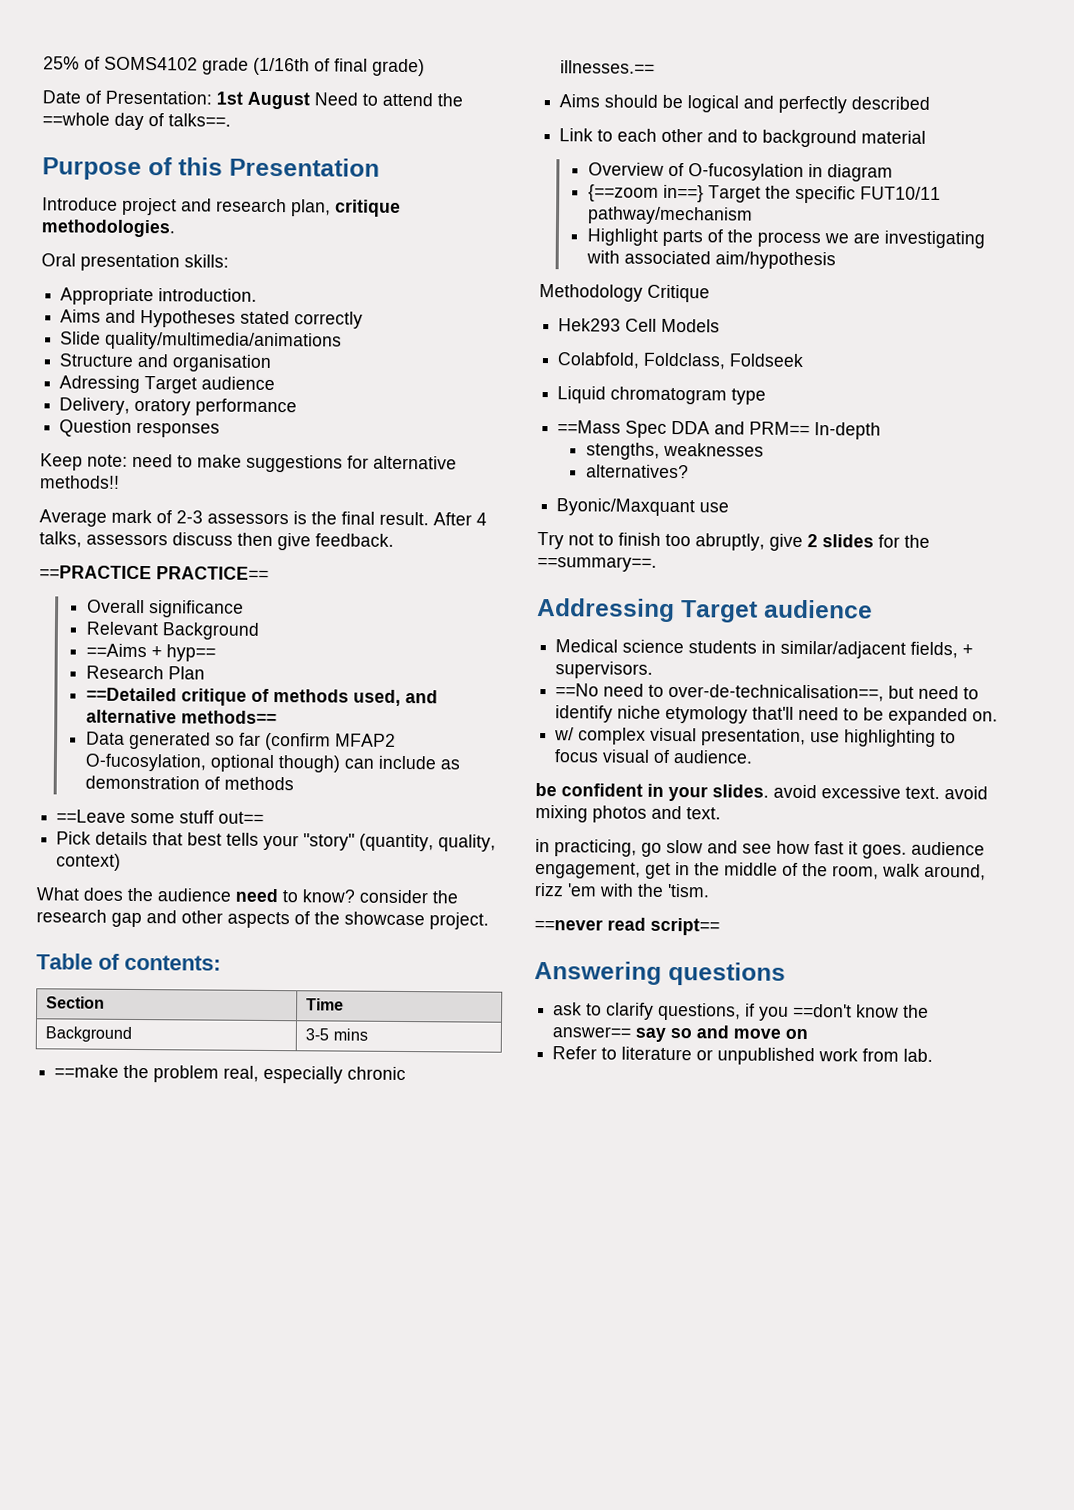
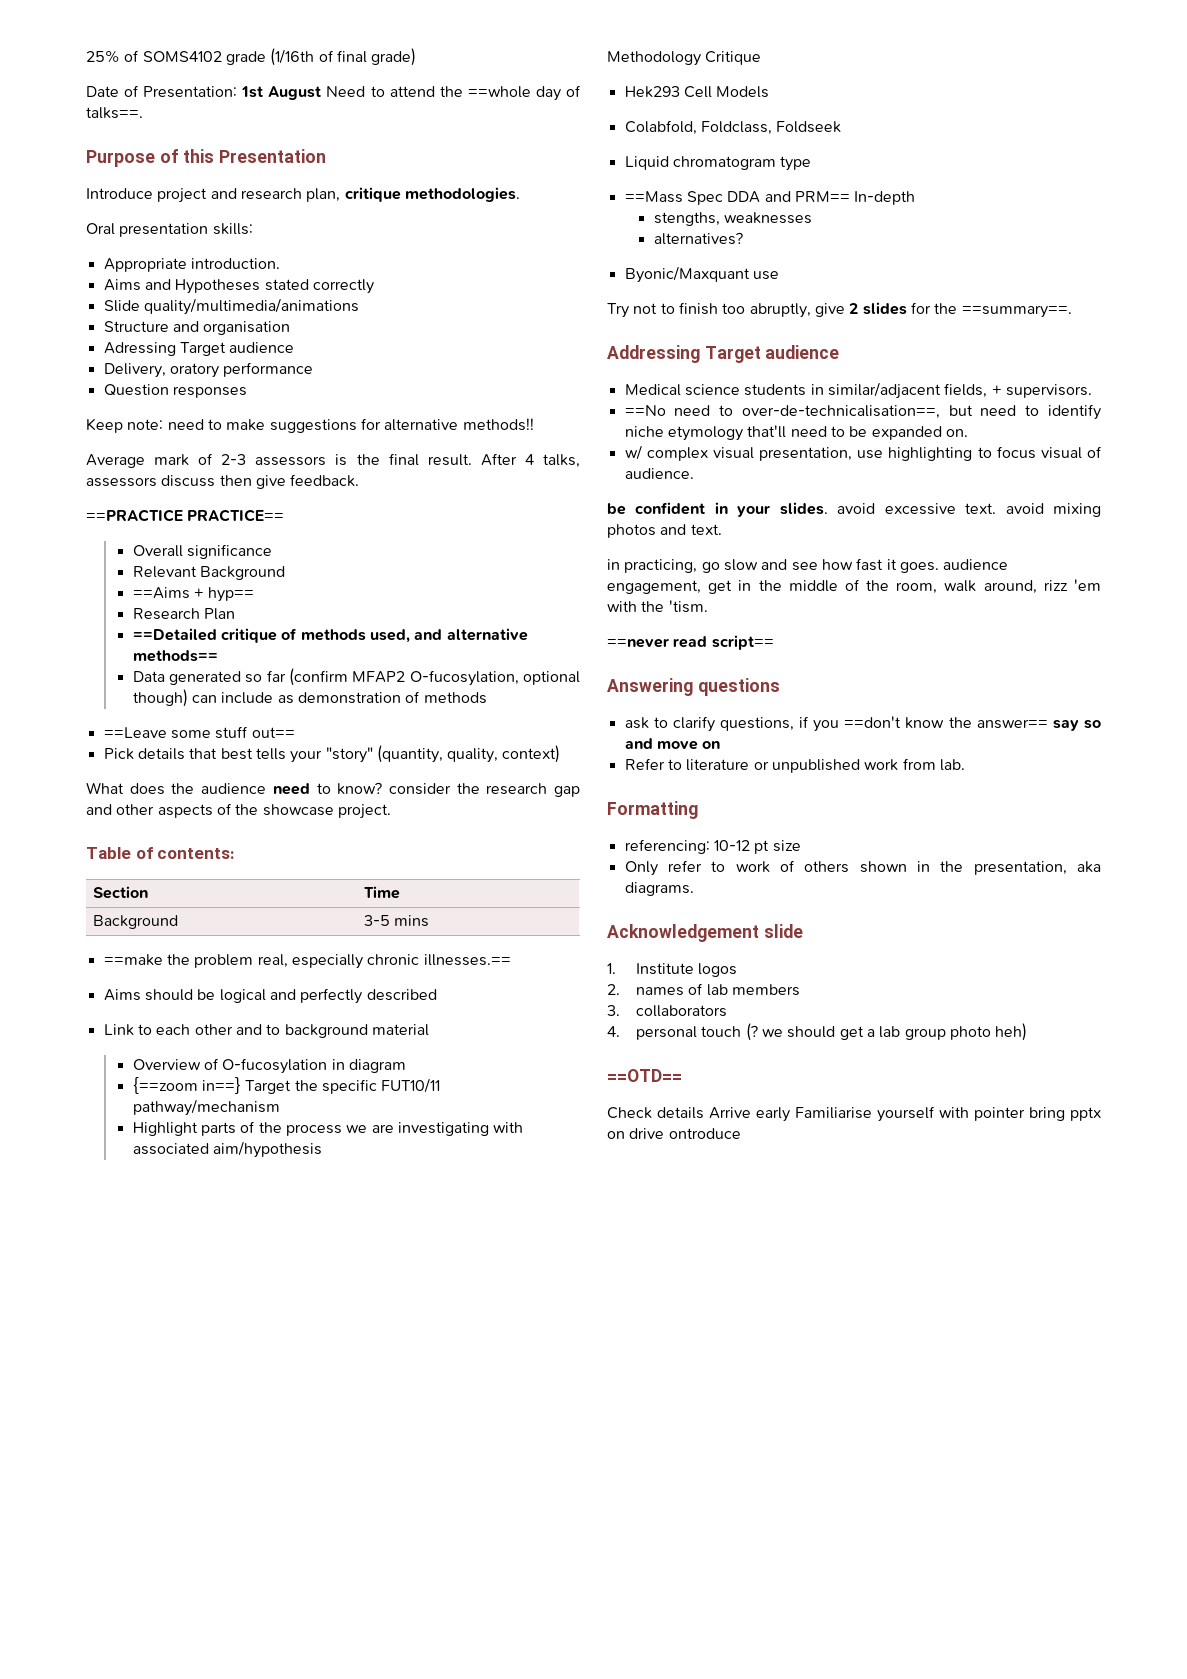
(934, 1055) none -> [607,801,698,819] [624,839,801,854] [624,860,1101,876] [624,882,694,896] [607,924,803,942] [607,963,738,977] [607,983,801,996] [607,1005,728,1017] [607,1023,1028,1041] [607,1069,682,1082] [607,1106,1101,1122] [607,1128,741,1139] // Formatting // referencing: 10-12 pt size // Only refer to work of others shown in the presentation, aka diagrams. // Acknowledgement slide // 1. Institute logos // 2. names of lab members // 3. collaborators // 4. personal touch (? we should get a lab group photo heh) // ==OTD== // Check details Arrive early Familiarise yourself with pointer bring pptx on drive ontroduce

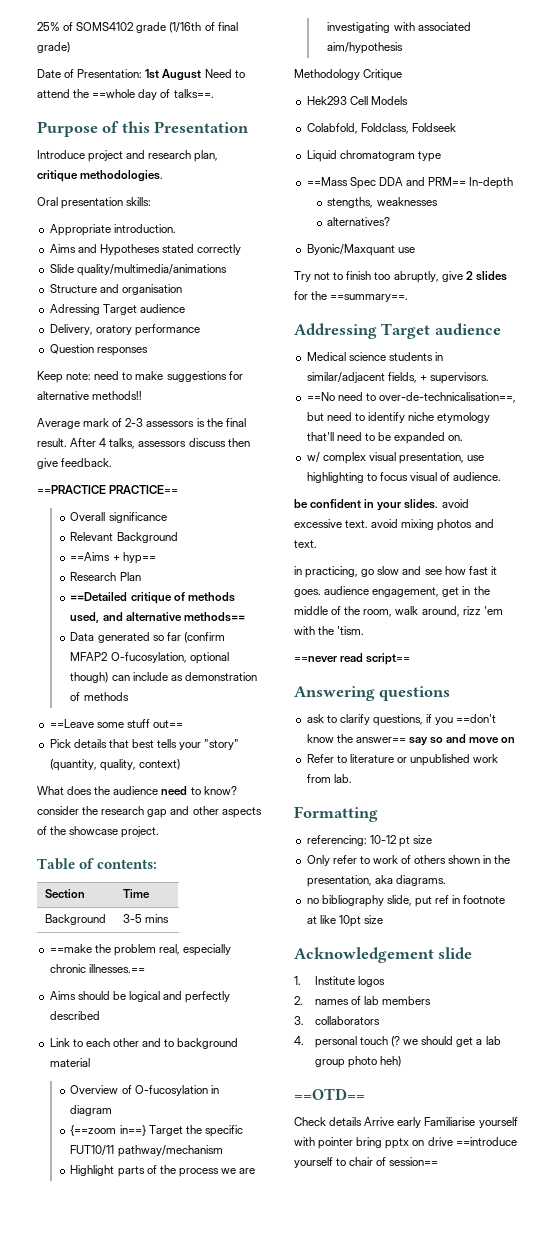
(694, 889) none -> [306,895,506,907] [306,915,383,927] // no bibliography slide, put ref in footnote at like 10pt size
[668,1128,741,1139] ontroduce -> [455,1137,517,1146] [294,1157,439,1168] ==introduce yourself to chair of session==

